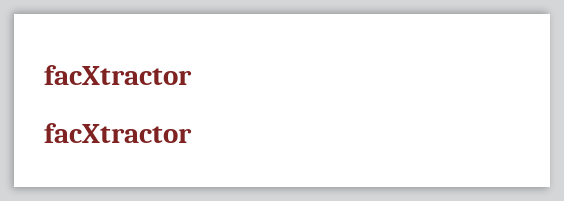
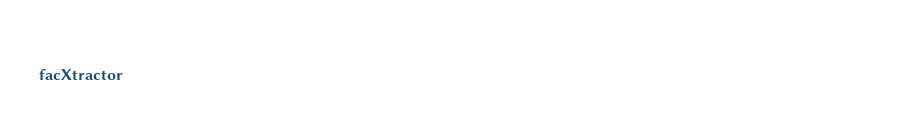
[44,65,192,85] [44,123,192,143] facXtractor // facXtractor -> [39,69,123,80] facXtractor

